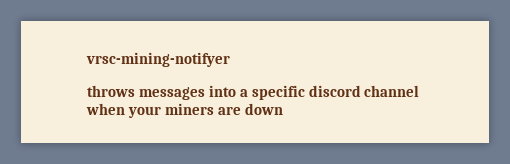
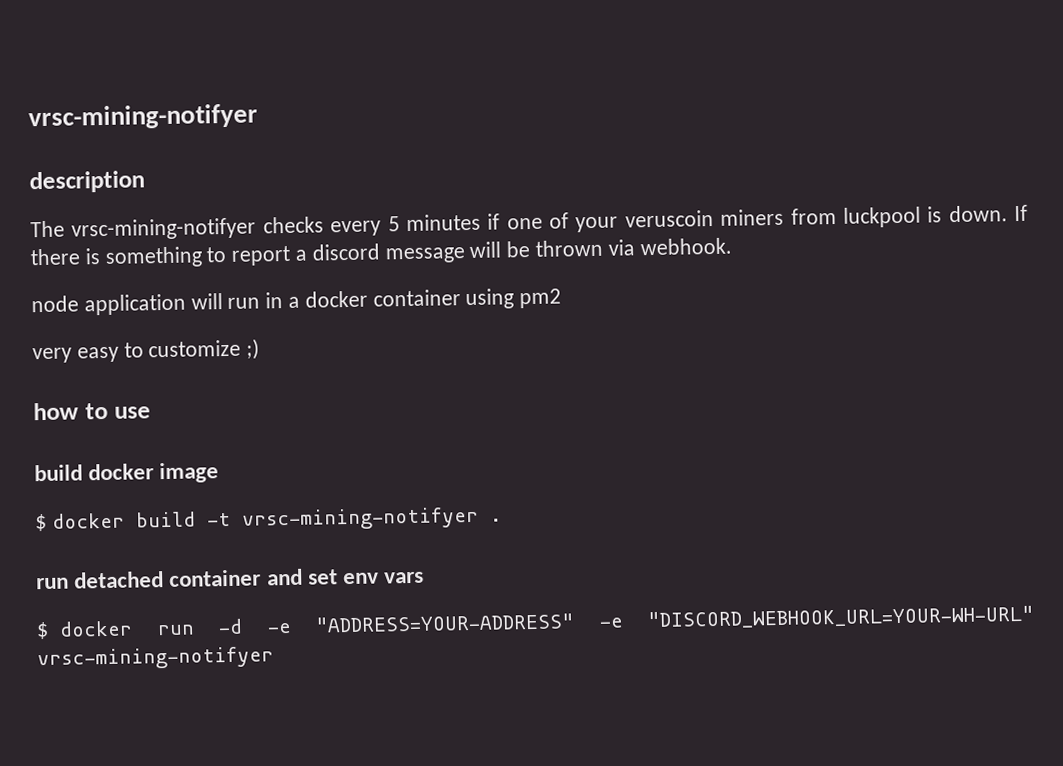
[87,85,420,100] [86,103,283,118] throws messages into a specific discord channel when your miners are down -> [29,170,145,194] [30,204,1028,241] [30,237,732,268] [31,288,562,316] [32,338,261,364] [33,402,151,421] [34,462,220,484] [35,506,502,532] [36,568,425,590] [36,605,1035,640] [37,646,274,671] description // The vrsc-mining-notifyer checks every 5 minutes if one of your veruscoin miners from luckpool is down. If there is something to report a discord message will be thrown via webhook. // node application will run in a docker container using pm2 // very easy to customize ;) // how to use // build docker image // $ docker build -t vrsc-mining-notifyer . // run detached container and set env vars // $ docker run -d -e "ADDRESS=YOUR-ADDRESS" -e "DISCORD_WEBHOOK_URL=YOUR-WH-URL" vrsc-mining-notifyer

